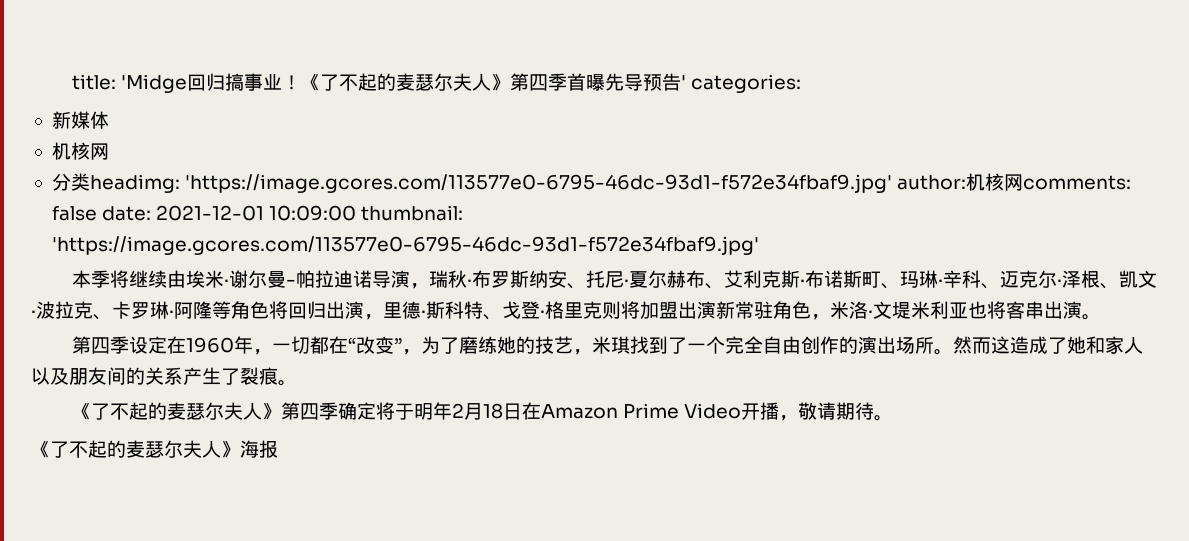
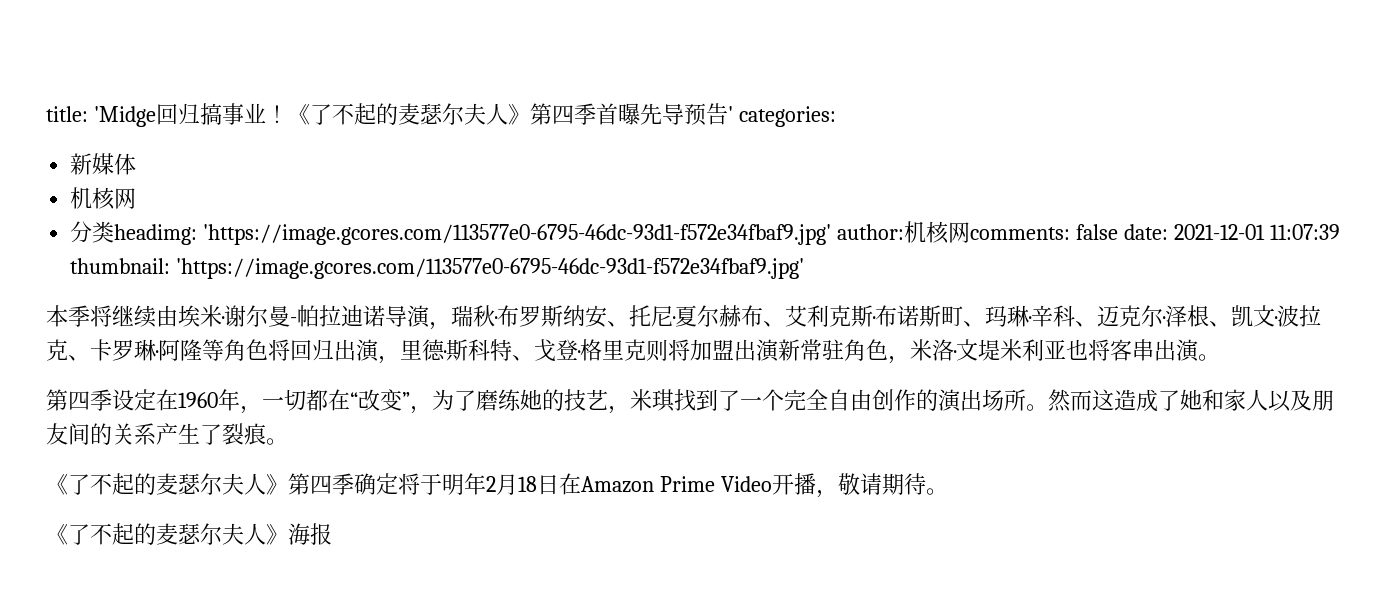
[269,205,357,221] 10:09:00 -> [1269,224,1340,240] 11:07:39

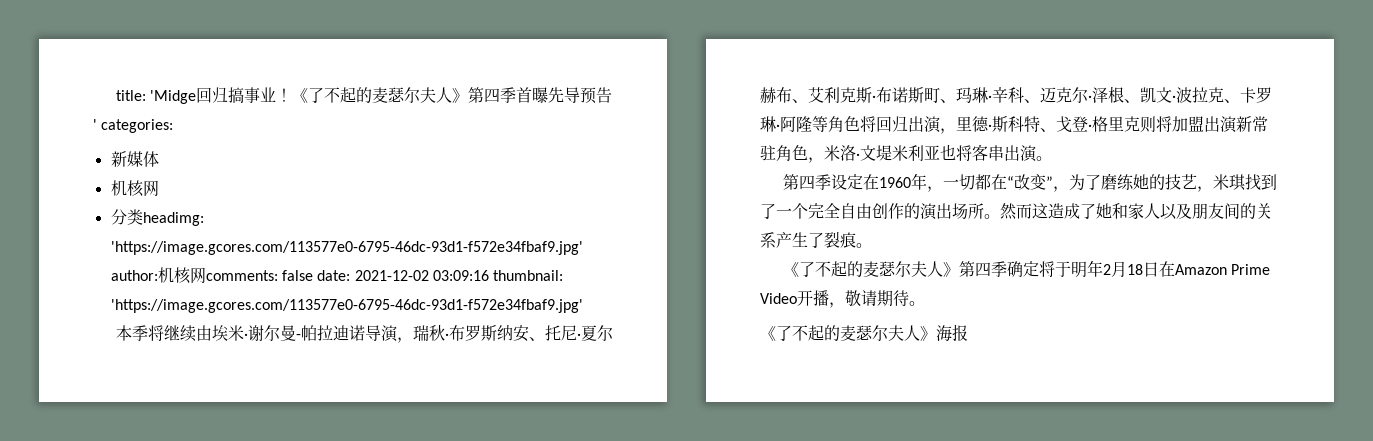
[1173,224,1340,240] 2021-12-01 11:07:39 -> [354,270,489,281] 2021-12-02 03:09:16

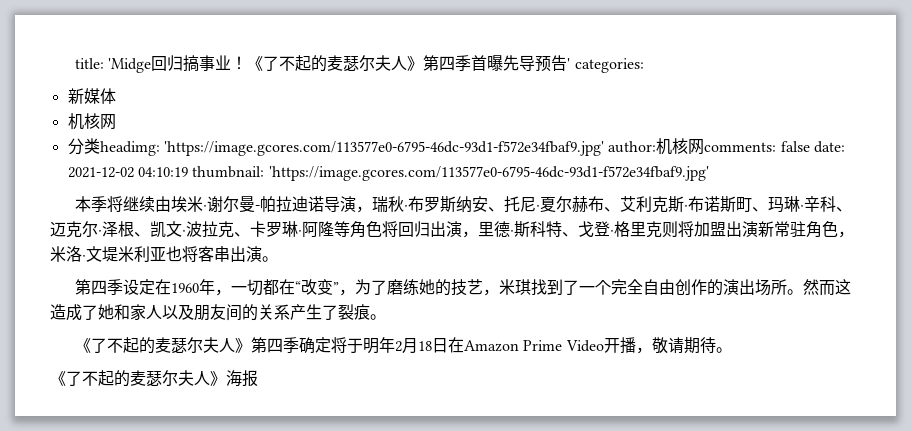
[432,270,489,281] 03:09:16 -> [137,167,188,177] 04:10:19

